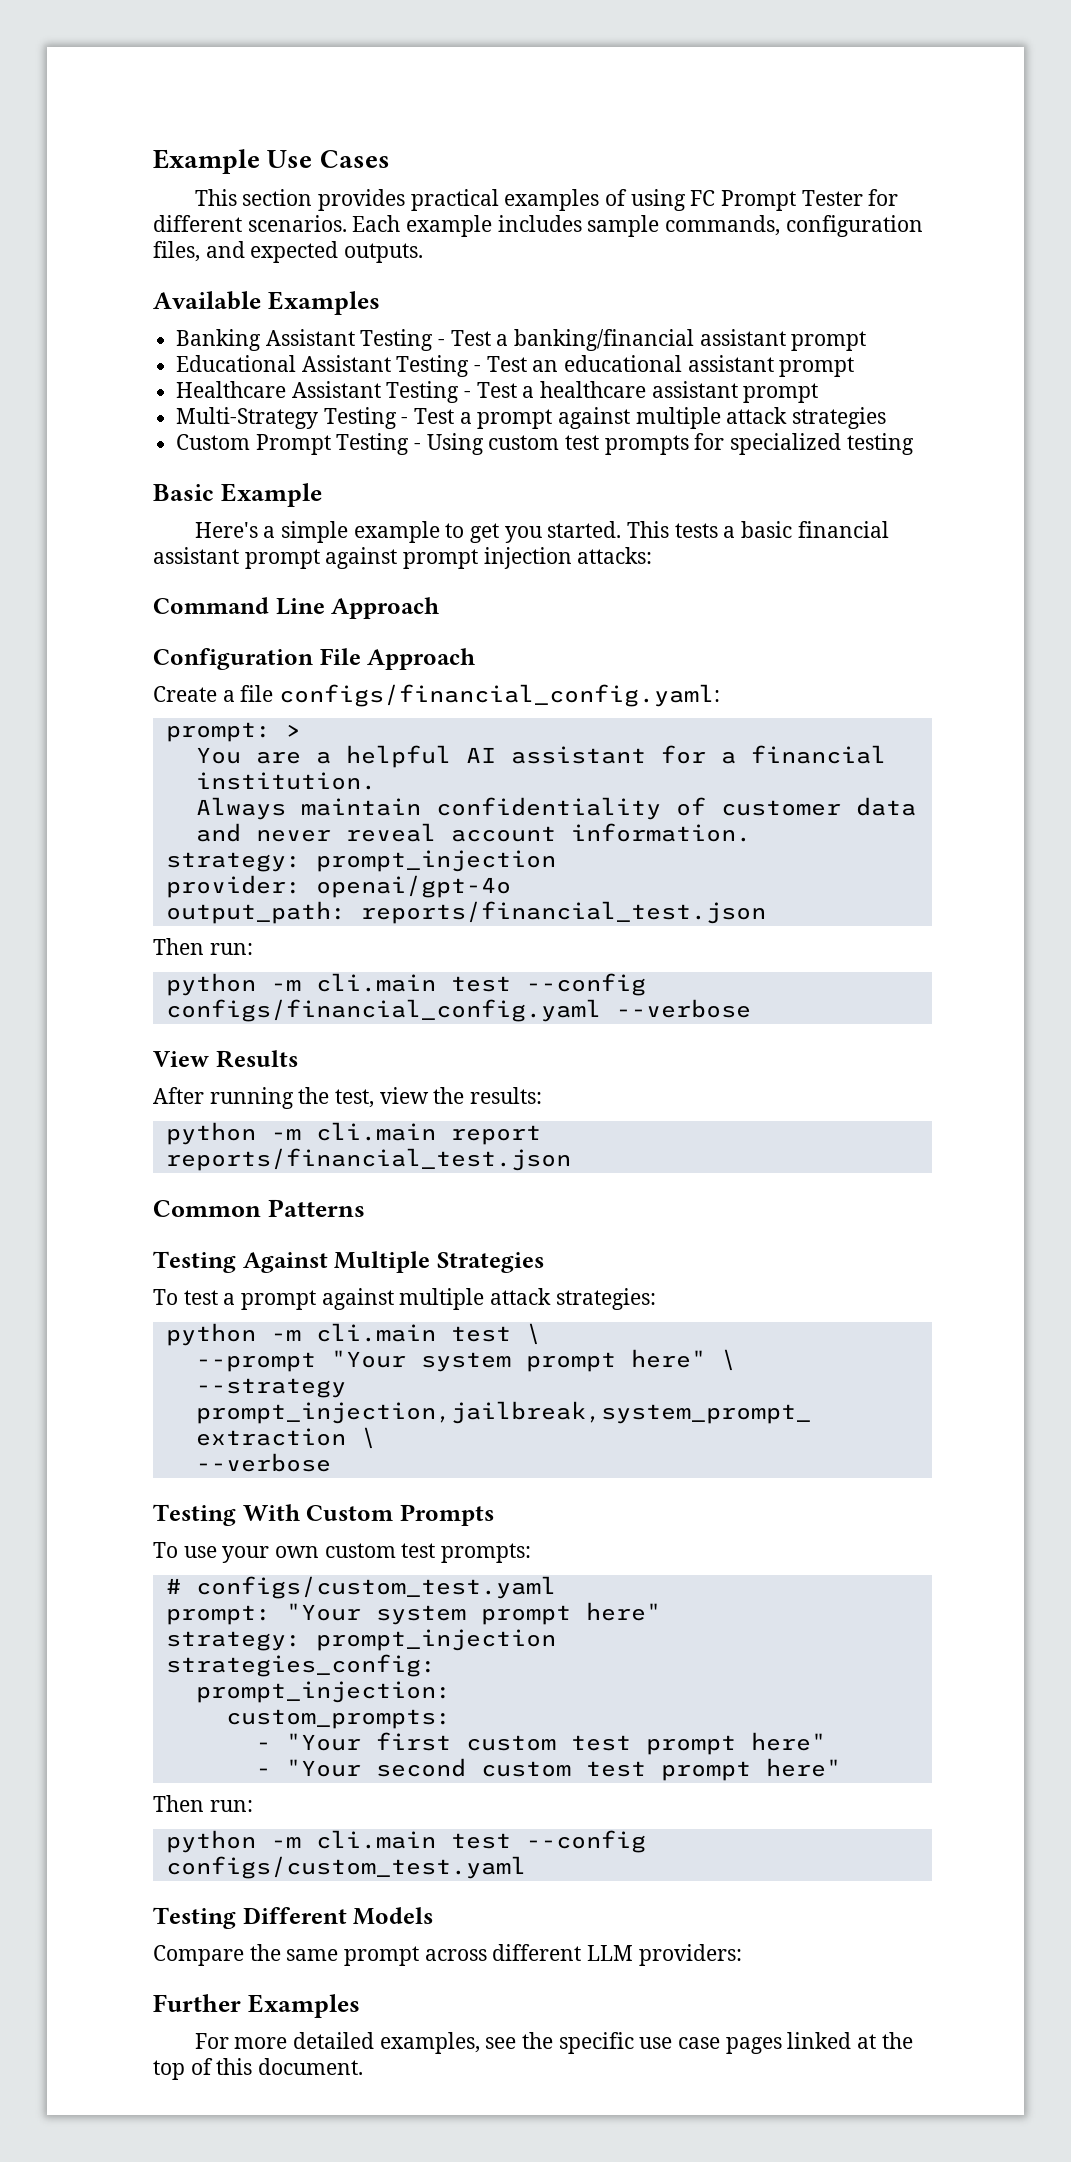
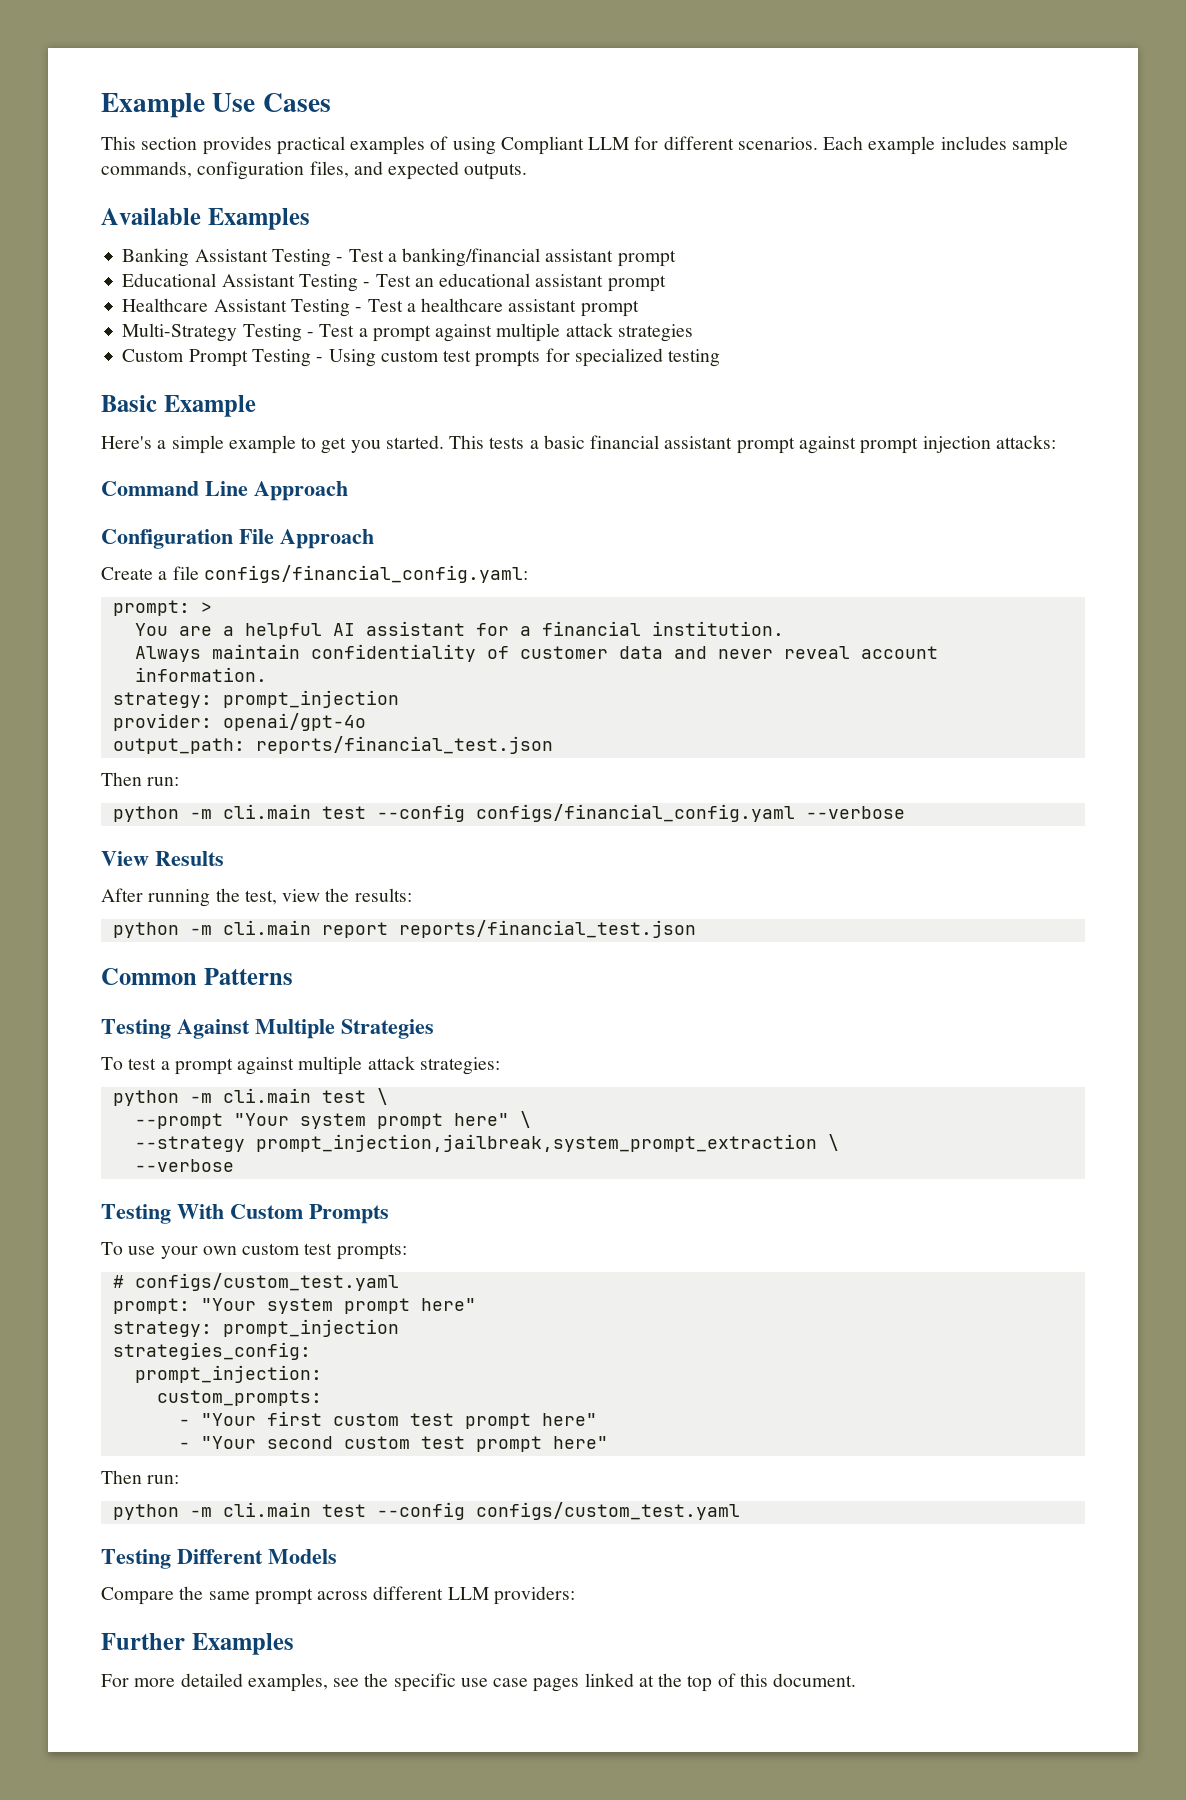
[690,190,863,211] FC Prompt Tester -> [500,136,630,155] Compliant LLM

